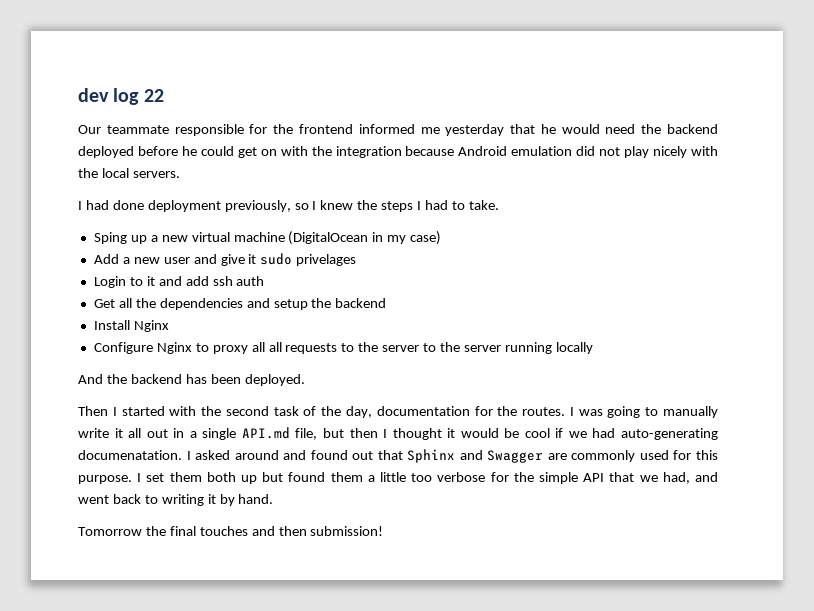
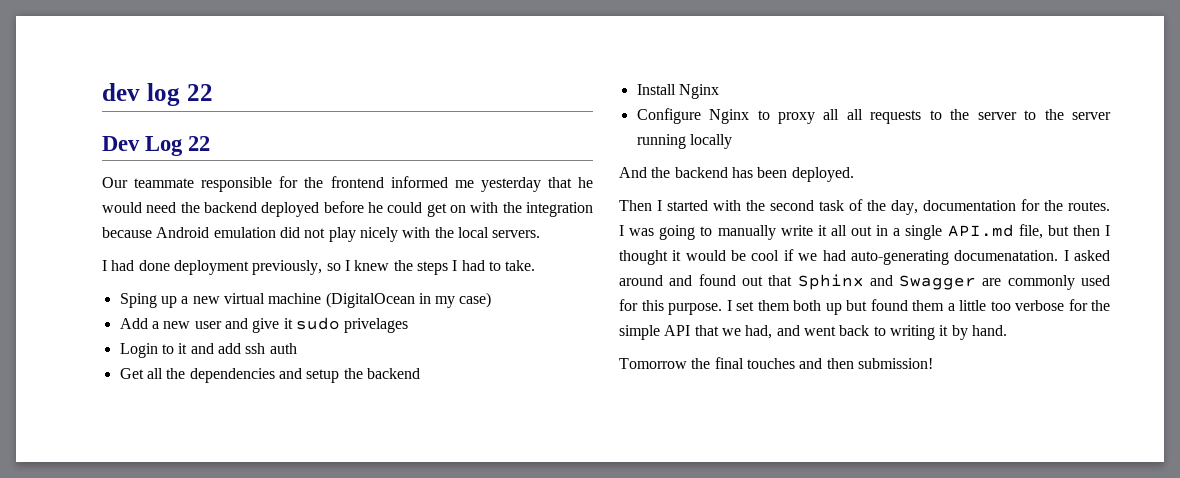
(164, 95) none -> [102,136,211,156] // Dev Log 22

